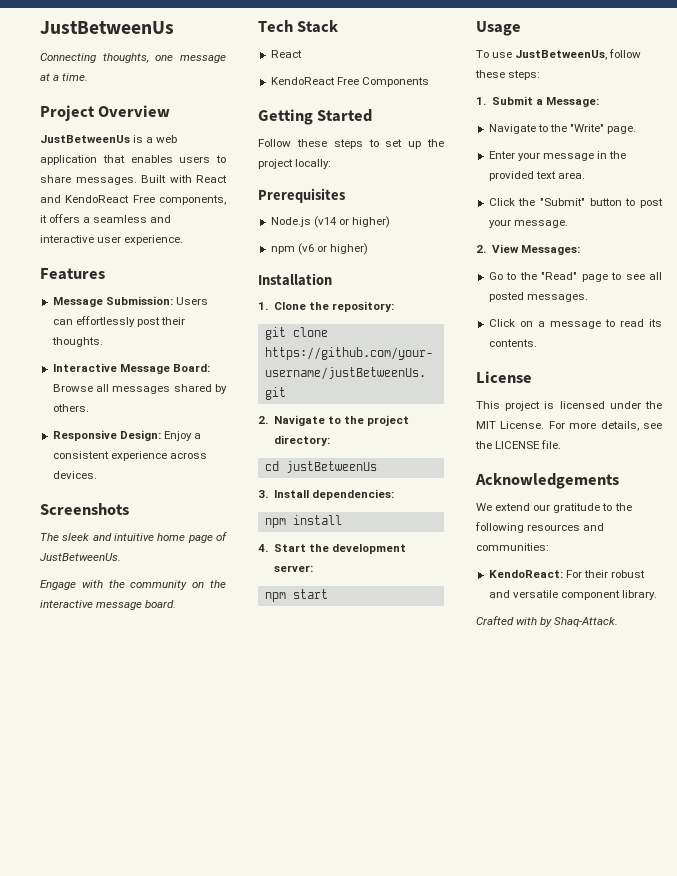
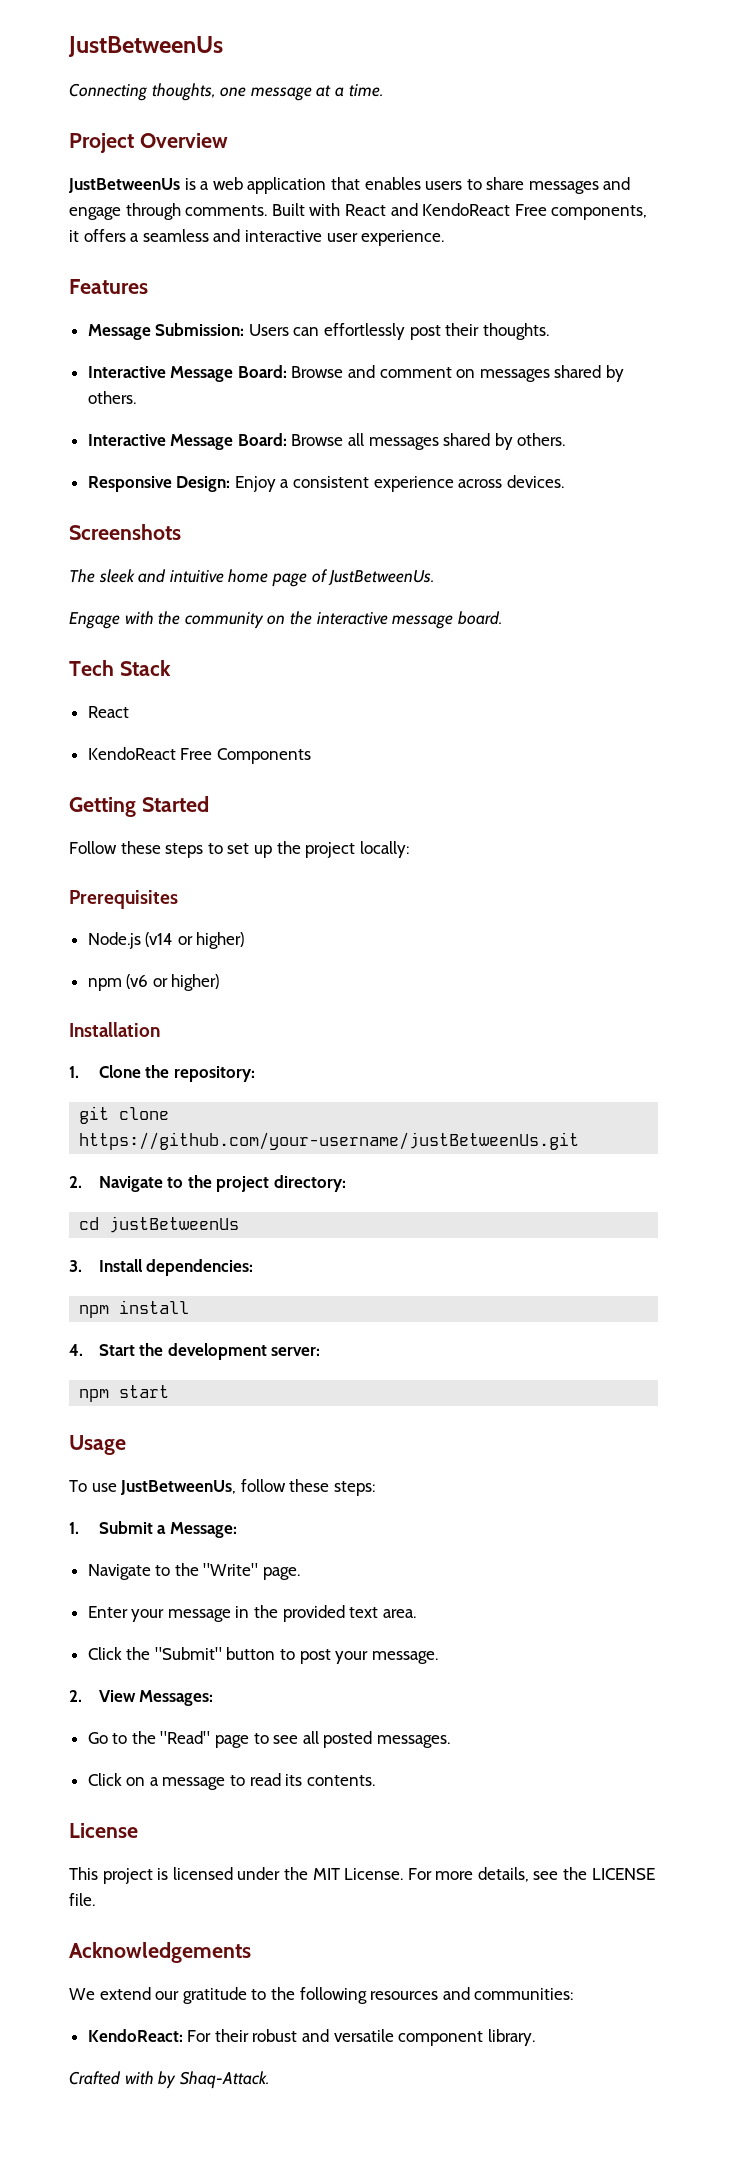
[75,177,137,185] messages. -> [528,177,631,194] [69,203,268,220] messages and engage through comments.
(103, 342) none -> [87,365,625,382] [87,391,136,404] // Interactive Message Board: Browse and comment on messages shared by others.

